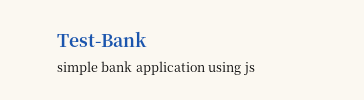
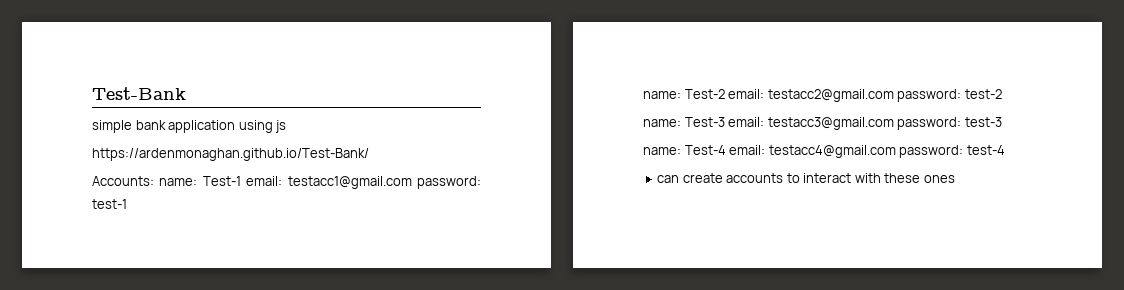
(255, 69) none -> [92,148,369,161] [92,176,481,189] [92,199,127,209] [643,89,1002,102] [643,117,1002,130] [643,145,1005,158] [657,173,955,183] // https://ardenmonaghan.github.io/Test-Bank/ // Accounts: name: Test-1 email: testacc1@gmail.com password: test-1 // name: Test-2 email: testacc2@gmail.com password: test-2 // name: Test-3 email: testacc3@gmail.com password: test-3 // name: Test-4 email: testacc4@gmail.com password: test-4 // can create accounts to interact with these ones

